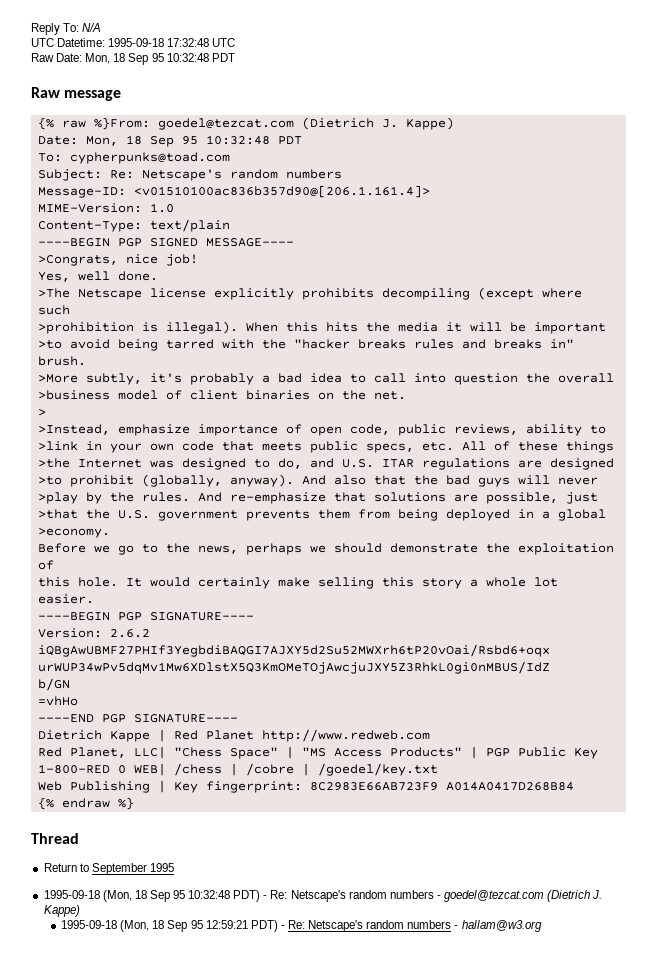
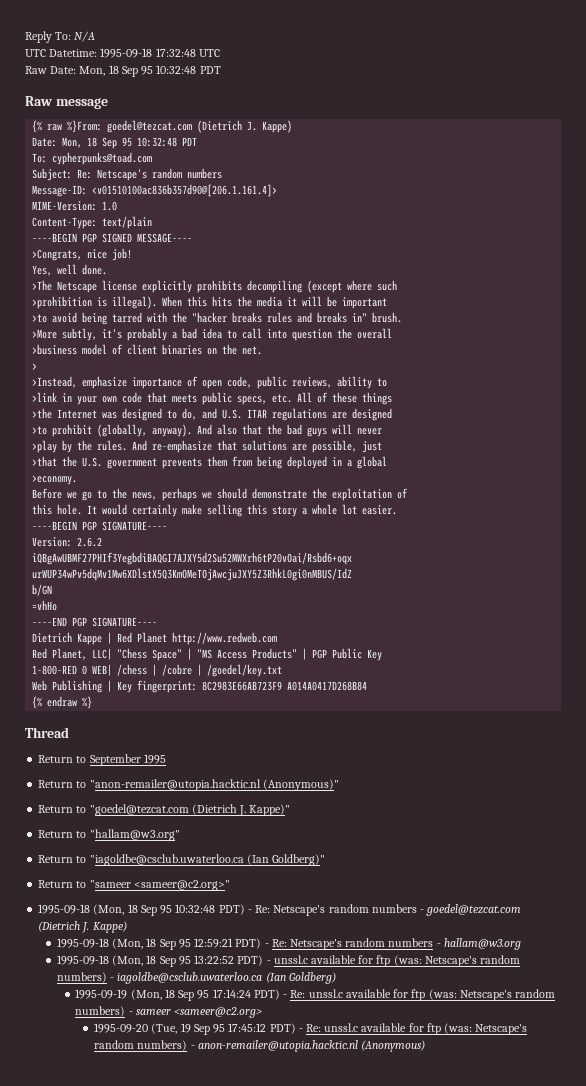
(174, 867) none -> [38,779,339,791] [38,804,291,816] [38,829,180,841] [38,854,326,866] [38,880,230,891] // Return to "anon-remailer@utopia.hacktic.nl (Anonymous)" // Return to "goedel@tezcat.com (Dietrich J. Kappe)" // Return to "hallam@w3.org" // Return to "iagoldbe@csclub.uwaterloo.ca (Ian Goldberg)" // Return to "sameer <sameer@c2.org>"
(542, 926) none -> [56,955,521,967] [56,972,336,984] [75,989,556,1001] [75,1006,263,1018] [94,1023,528,1035] [94,1040,426,1052] // 1995-09-18 (Mon, 18 Sep 95 13:22:52 PDT) - unssl.c available for ftp (was: Netscape's random numbers) - iagoldbe@csclub.uwaterloo.ca (Ian Goldberg) // 1995-09-19 (Mon, 18 Sep 95 17:14:24 PDT) - Re: unssl.c available for ftp (was: Netscape's random numbers) - sameer <sameer@c2.org> // 1995-09-20 (Tue, 19 Sep 95 17:45:12 PDT) - Re: unssl.c available for ftp (was: Netscape's random numbers) - anon-remailer@utopia.hacktic.nl (Anonymous)

